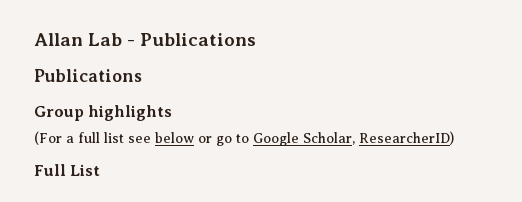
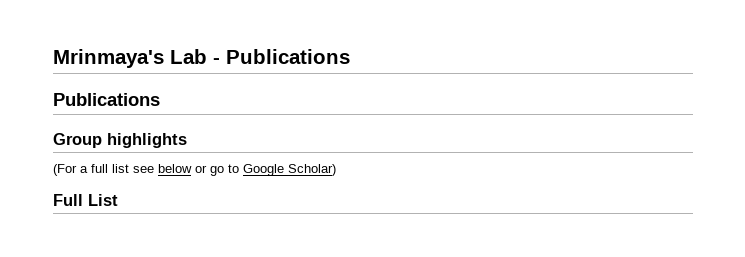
[34,33,83,46] Allan -> [53,49,164,68] Mrinmaya's
[303,131,454,145] Scholar, ResearcherID) -> [288,164,336,176] Scholar)

